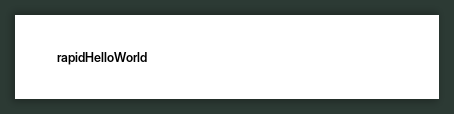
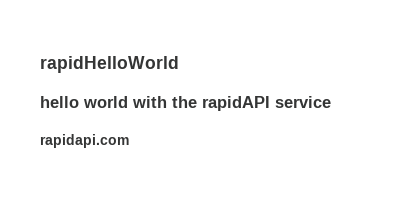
(147, 58) none -> [40,96,331,111] [40,134,129,148] // hello world with the rapidAPI service // rapidapi.com

